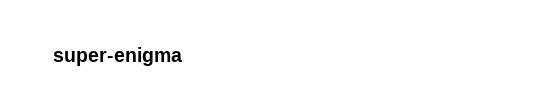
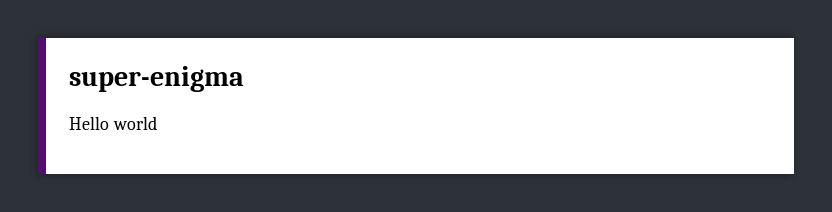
(182, 56) none -> [69,116,157,130] // Hello world

